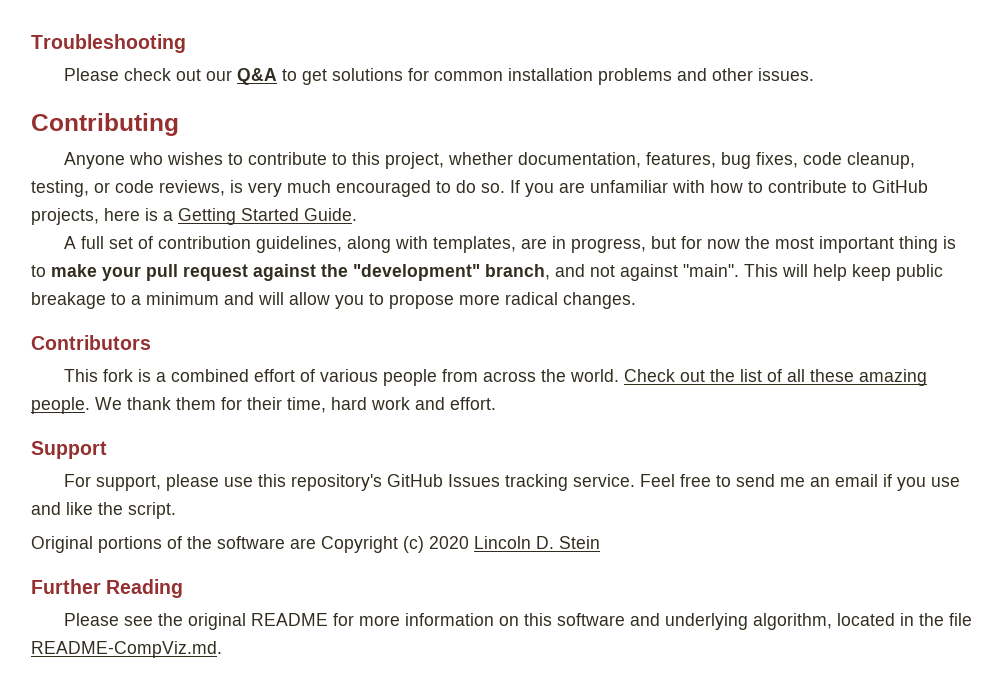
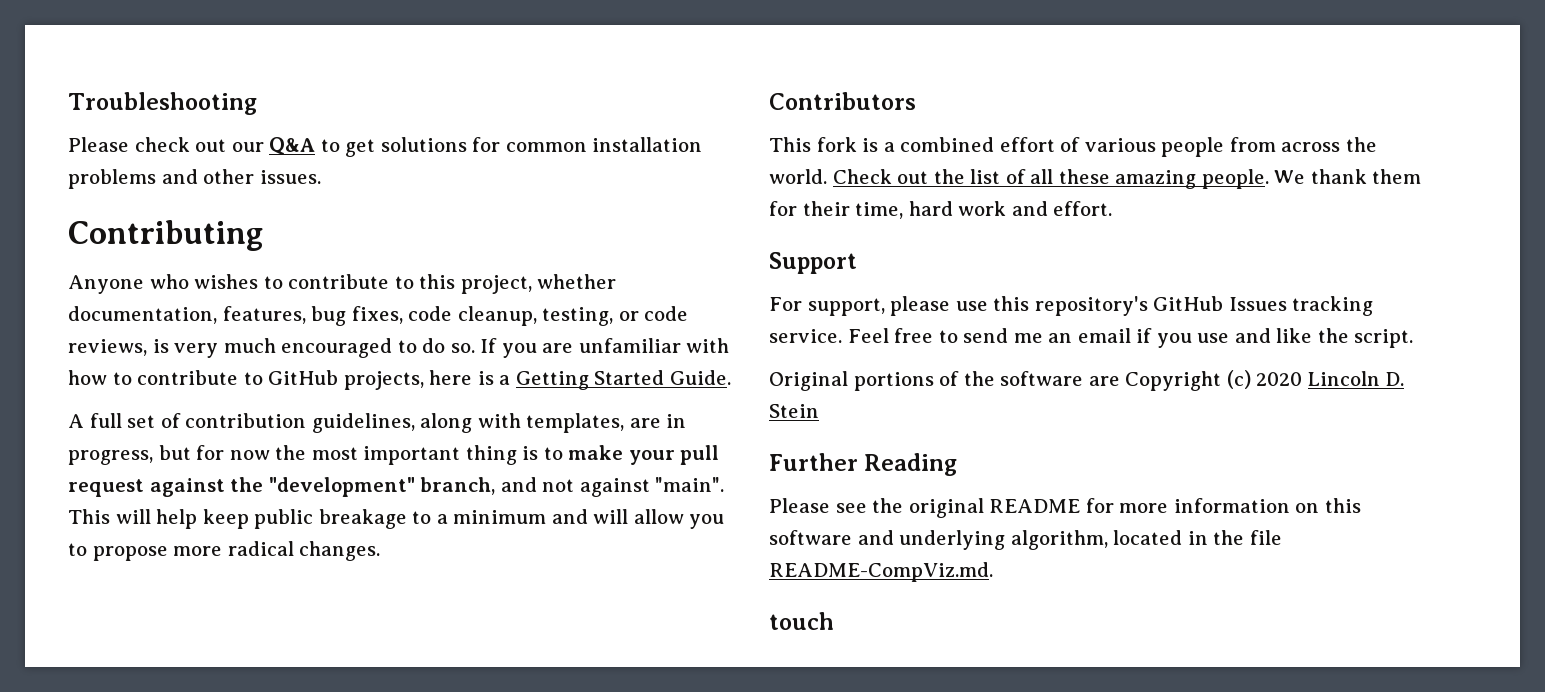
(222, 649) none -> [769,612,834,630] // touch

